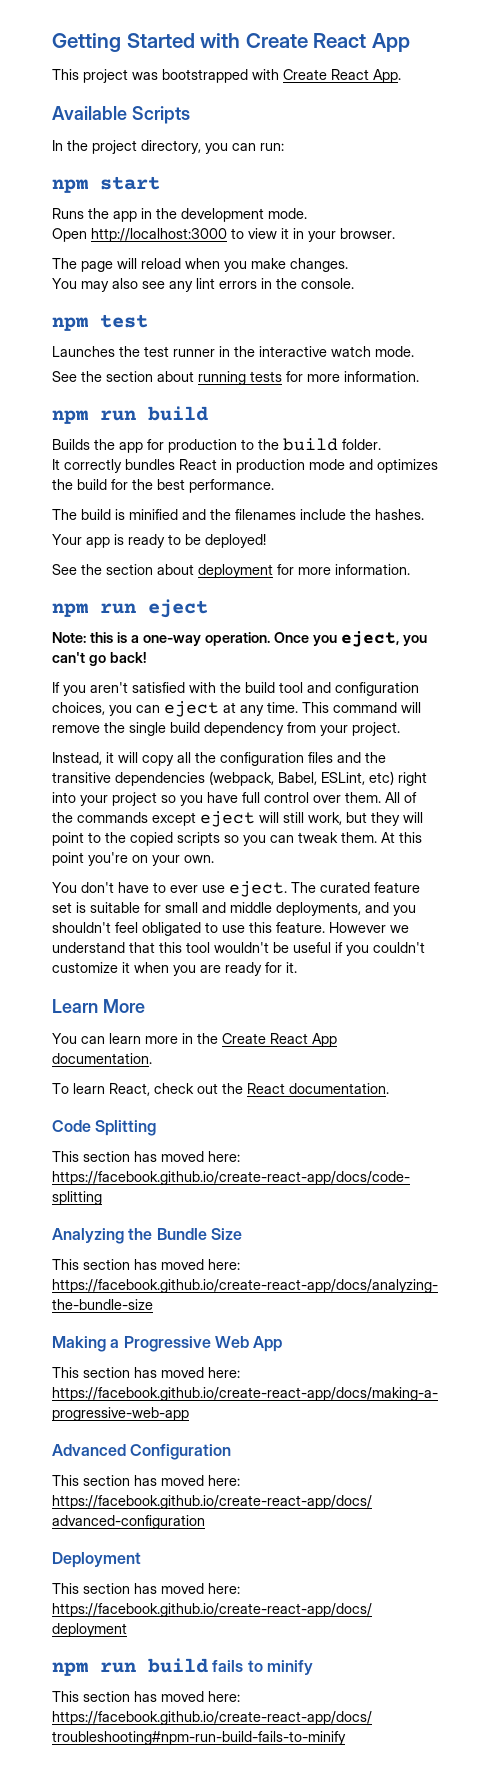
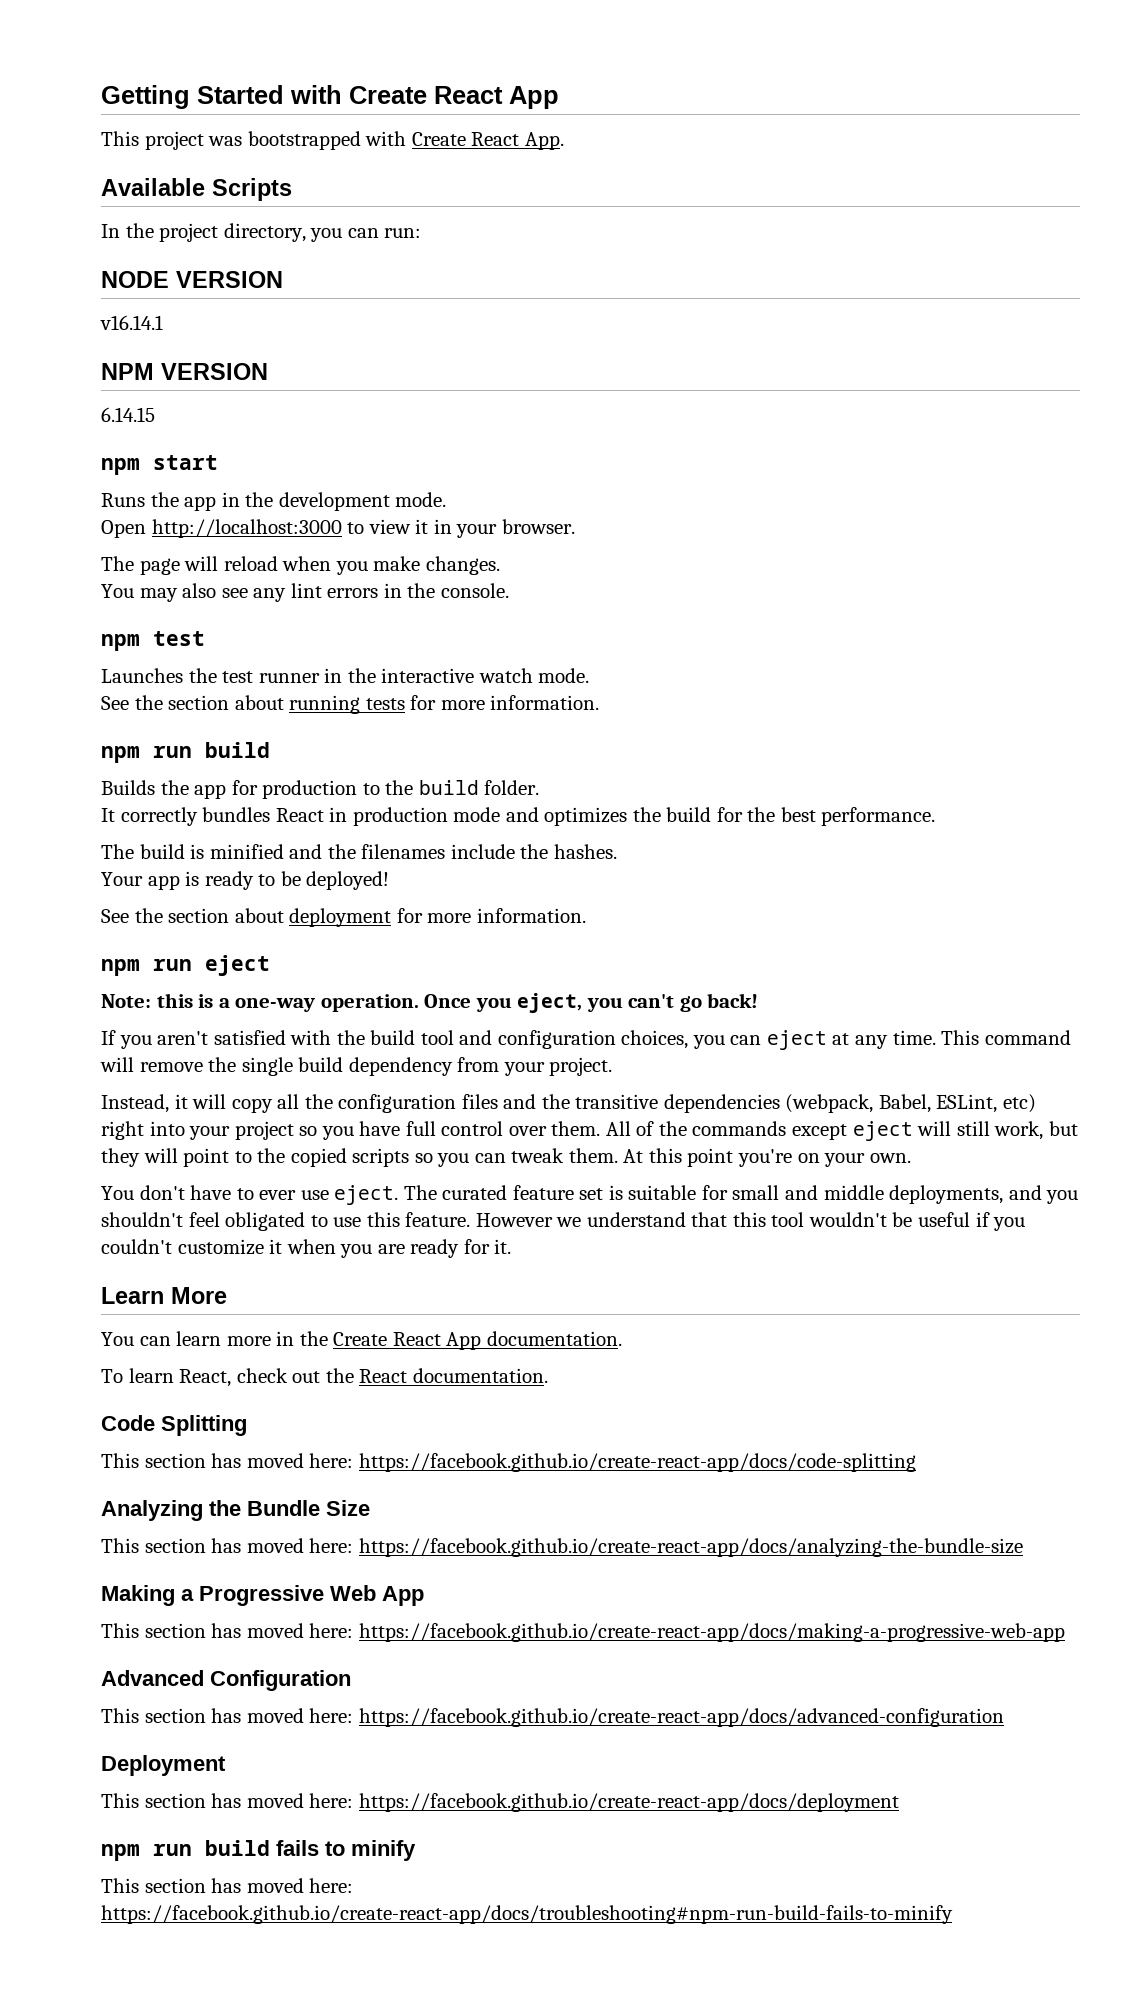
(284, 147) none -> [101,271,283,288] [100,315,163,330] [101,363,268,380] [101,407,155,422] // NODE VERSION // v16.14.1 // NPM VERSION // 6.14.15

